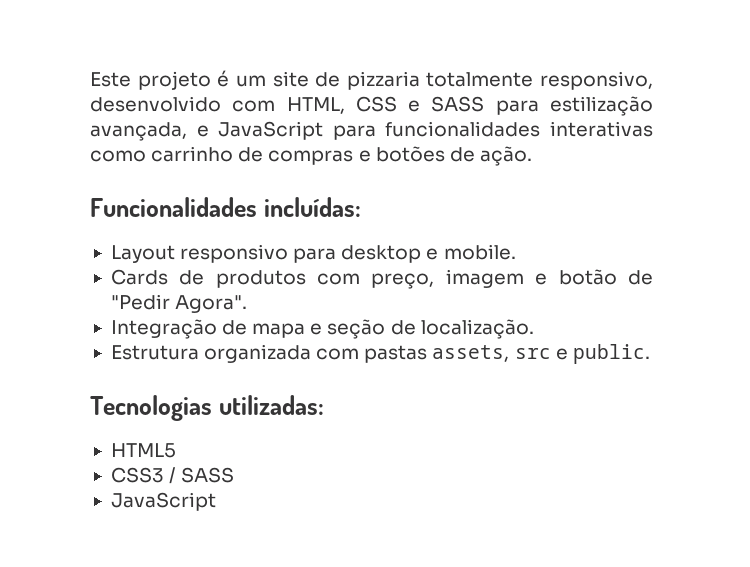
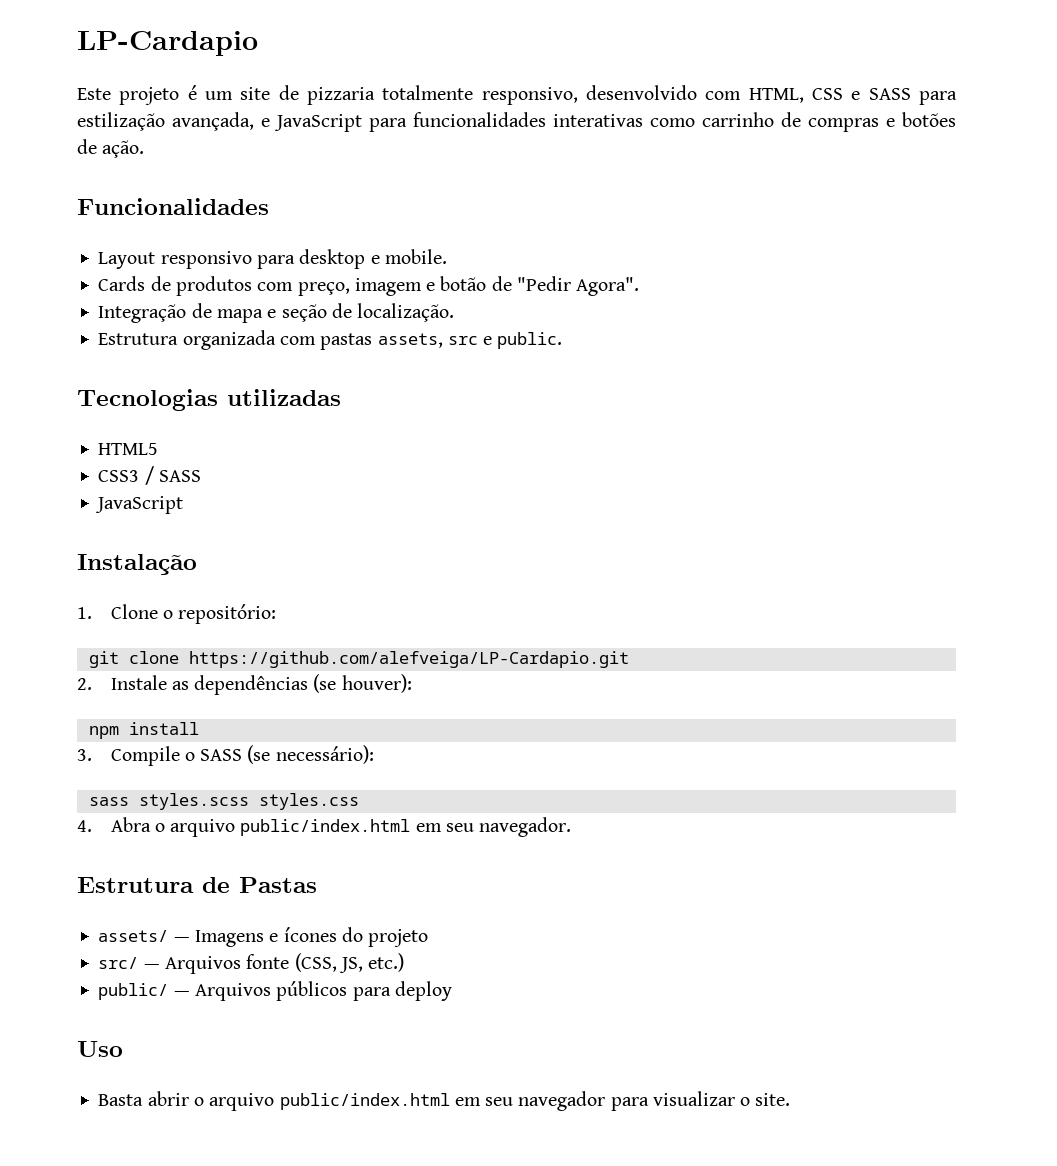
(90, 79) none -> [77,31,258,56] LP-Cardapio //
[263,197,361,217] incluídas: -> (269, 206) none
[218,395,324,415] utilizadas: -> [227,389,341,406] utilizadas
(216, 501) none -> [77,554,197,575] [77,604,277,624] [88,651,629,668] [77,674,412,695] [88,722,199,739] [77,745,374,766] [88,793,359,810] [77,817,572,837] [77,877,317,893] [98,927,429,947] [98,953,405,974] [98,981,452,1001] [77,1041,123,1057] [98,1091,791,1111] // Instalação // 1. Clone o repositório: // git clone https://github.com/alefveiga/LP-Cardapio.git // 2. Instale as dependências (se houver): // npm install // 3. Compile o SASS (se necessário): // sass styles.scss styles.css // 4. Abra o arquivo public/index.html em seu navegador. // Estrutura de Pastas // assets/ — Imagens e ícones do projeto // src/ — Arquivos fonte (CSS, JS, etc.) // public/ — Arquivos públicos para deploy // Uso // Basta abrir o arquivo public/index.html em seu navegador para visualizar o site.

